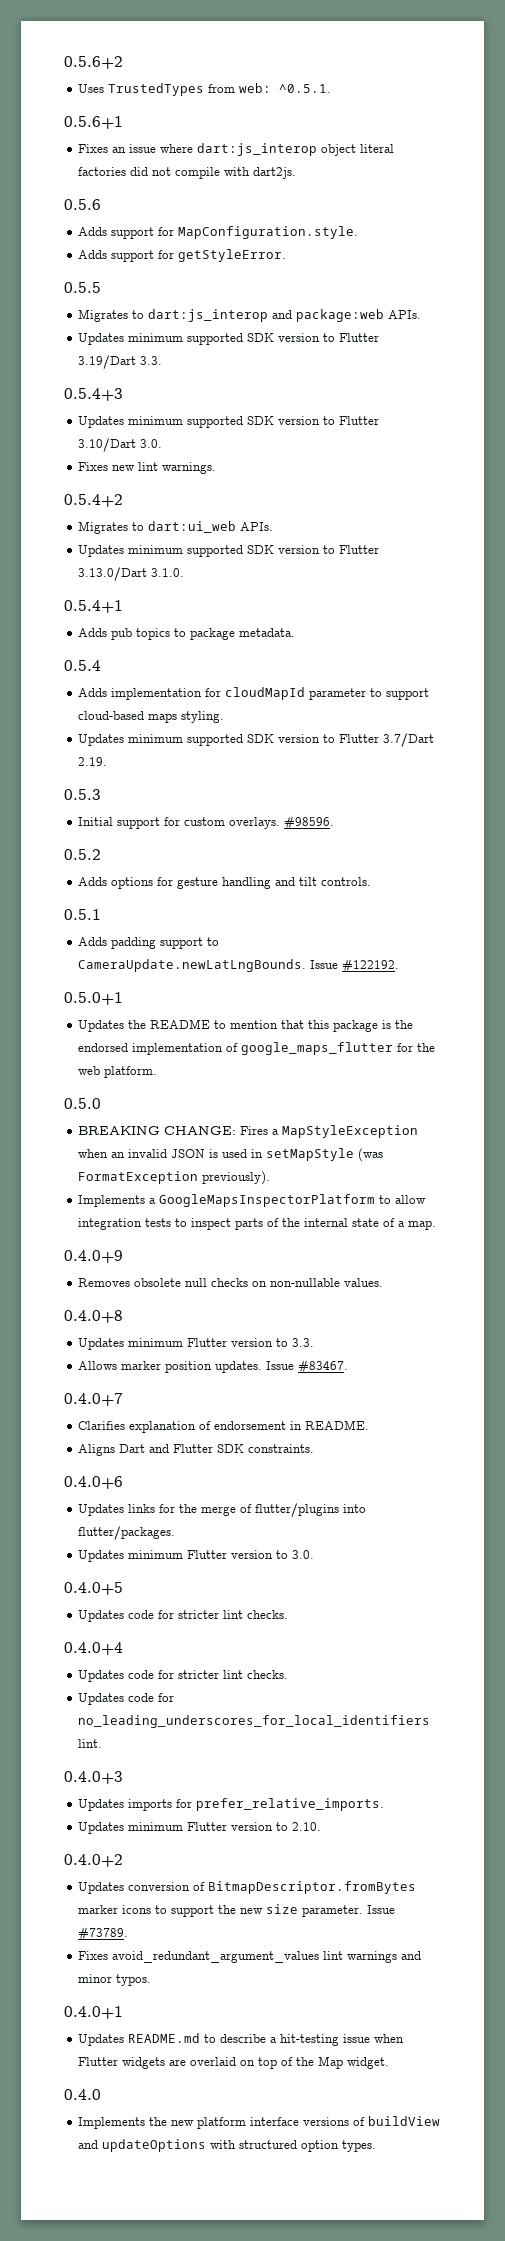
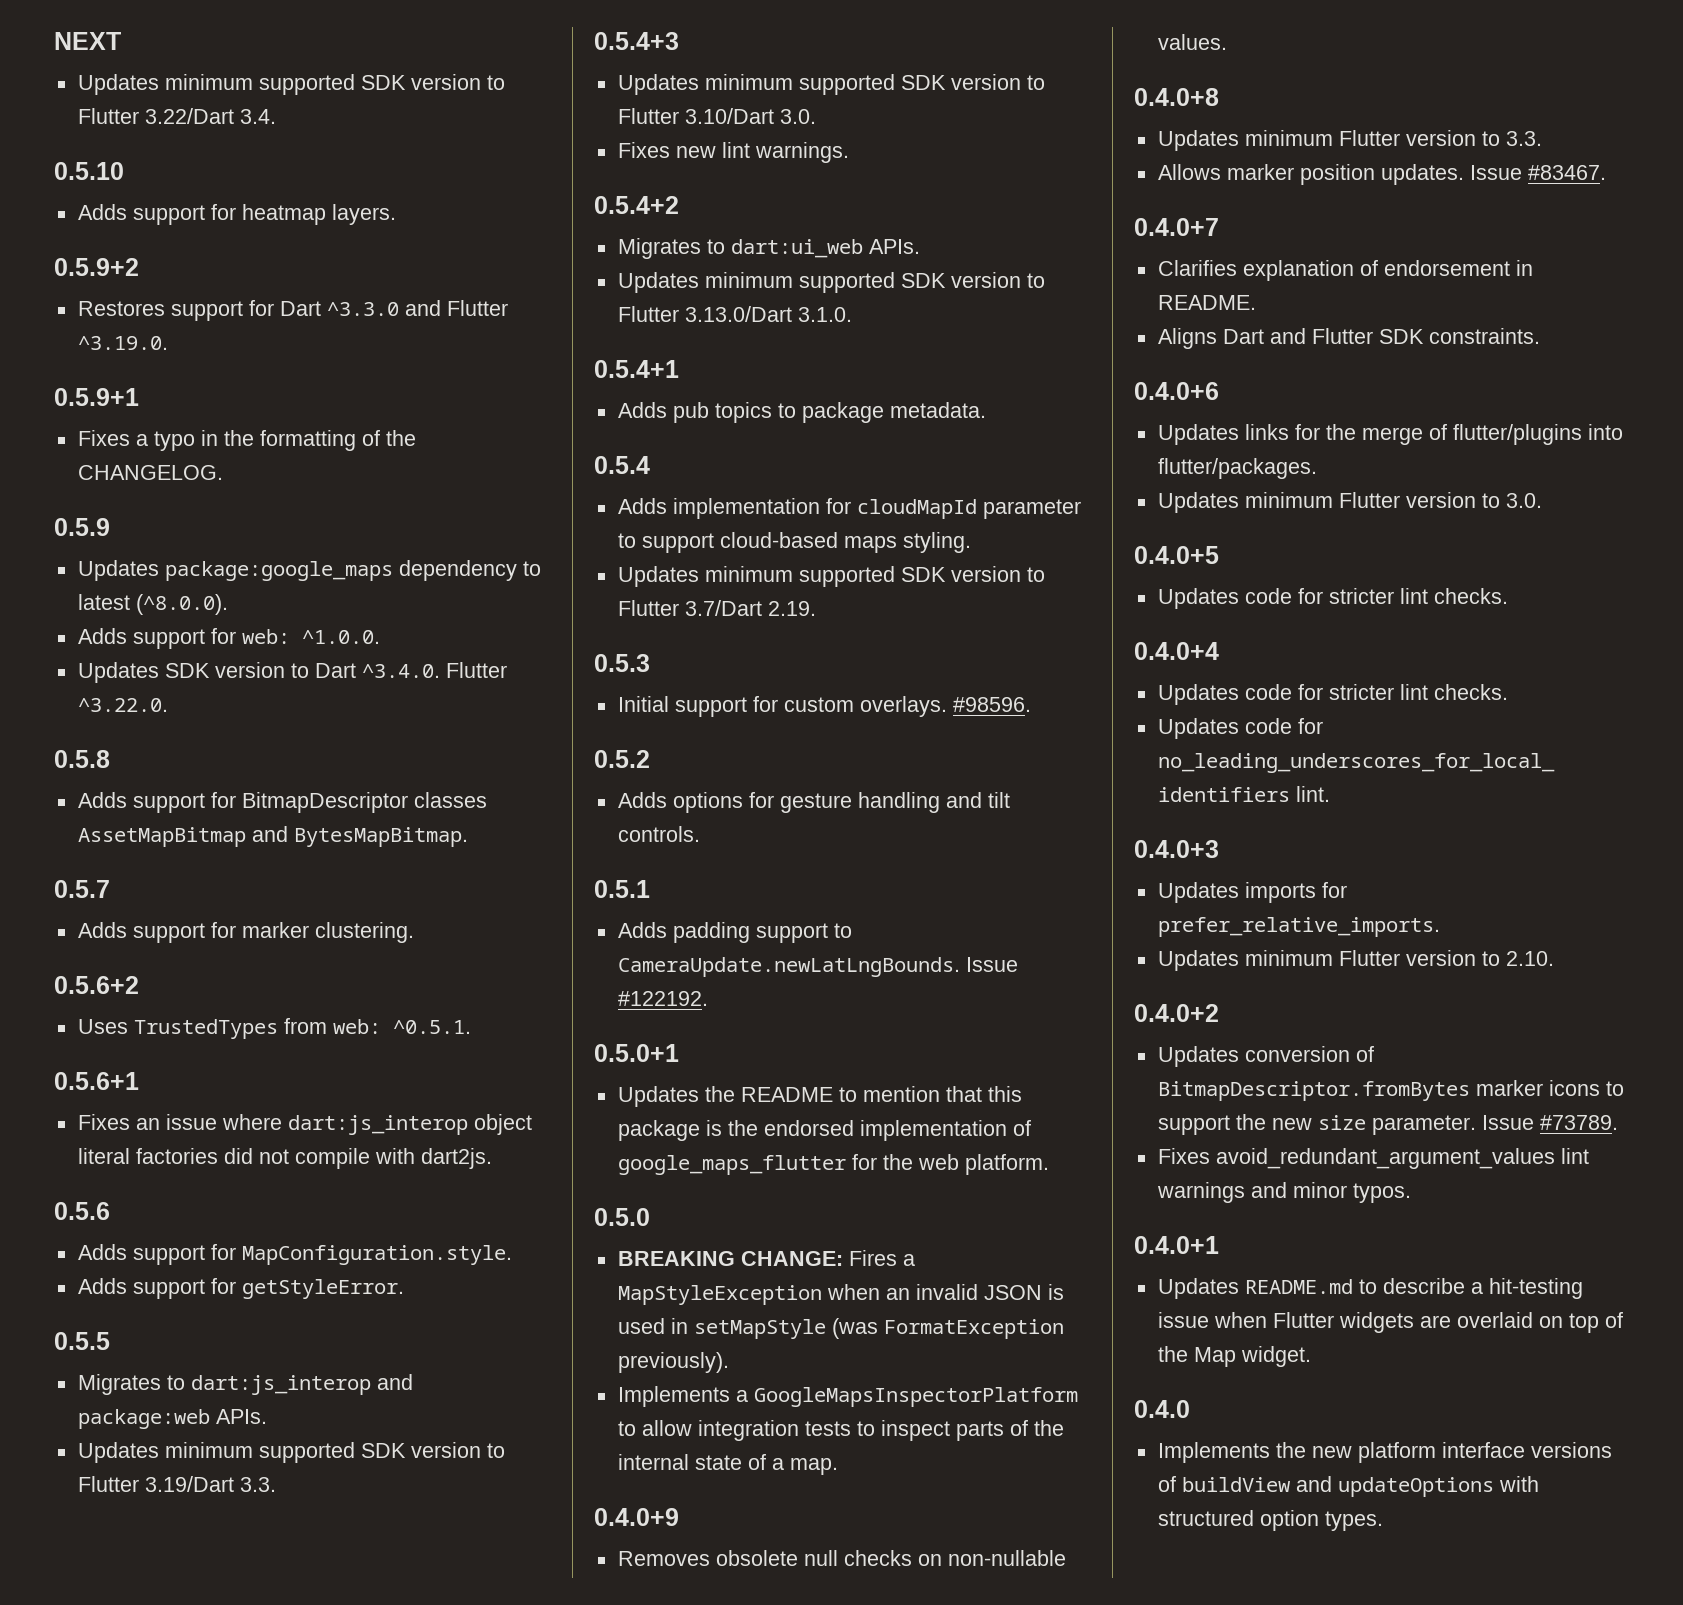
(64, 62) none -> [54,32,121,50] [77,74,505,95] [77,108,276,124] [54,162,124,180] [77,204,396,225] [54,258,139,276] [77,300,508,321] [77,336,168,350] [54,388,139,406] [77,430,416,451] [77,465,223,480] [54,518,110,536] [77,560,541,581] [77,594,228,615] [77,628,380,649] [77,662,507,683] [77,698,168,712] [54,750,110,768] [77,792,487,813] [77,826,468,847] [54,880,110,898] [77,922,414,943] NEXT // Updates minimum supported SDK version to Flutter 3.22/Dart 3.4. // 0.5.10 // Adds support for heatmap layers. // 0.5.9+2 // Restores support for Dart ^3.3.0 and Flutter ^3.19.0. // 0.5.9+1 // Fixes a typo in the formatting of the CHANGELOG. // 0.5.9 // Updates package:google_maps dependency to latest (^8.0.0). // Adds support for web: ^1.0.0. // Updates SDK version to Dart ^3.4.0. Flutter ^3.22.0. // 0.5.8 // Adds support for BitmapDescriptor classes AssetMapBitmap and BytesMapBitmap. // 0.5.7 // Adds support for marker clustering. //

